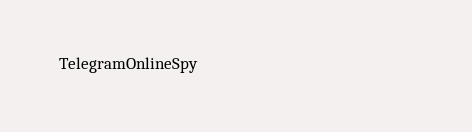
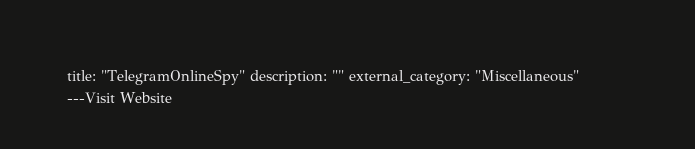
[59,57,198,73] TelegramOnlineSpy -> [67,69,579,85] [67,92,172,103] title: "TelegramOnlineSpy" description: "" external_category: "Miscellaneous" ---Visit Website

